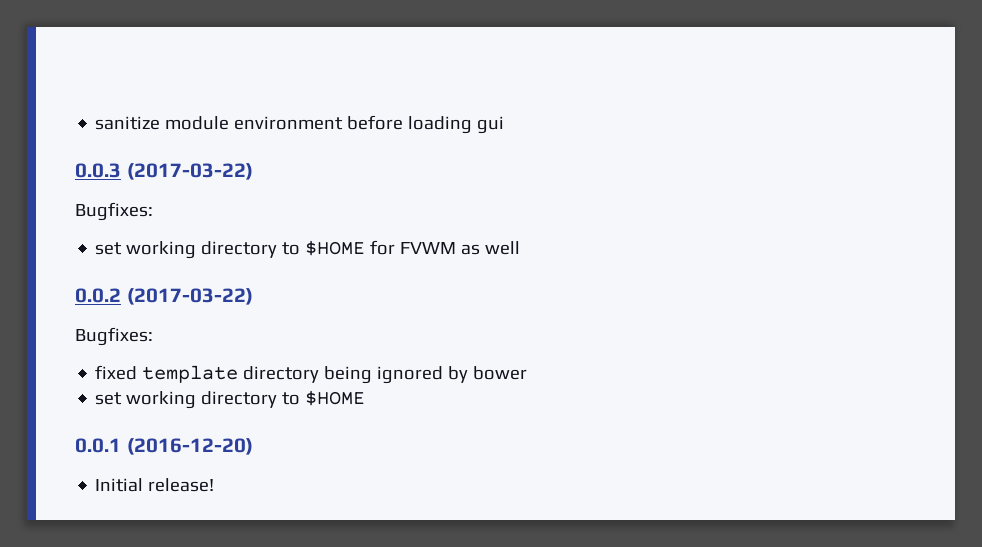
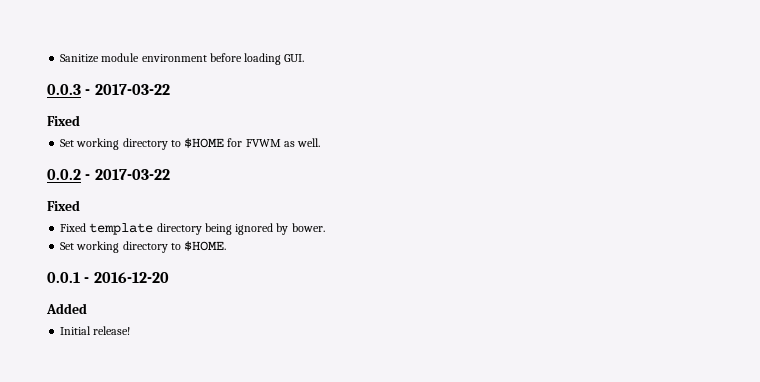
[95,116,161,130] sanitize -> [60,54,100,63] Sanitize
[477,116,505,134] gui -> [284,54,305,62] GUI.
[126,163,253,180] [75,202,153,221] [95,242,123,255] (2017-03-22) // Bugfixes: // set -> [85,84,170,95] [47,115,80,126] [60,139,75,147] - 2017-03-22 // Fixed // Set
[485,241,521,255] well -> [297,138,321,147] well.
[126,288,253,305] [75,327,153,346] [95,365,138,380] (2017-03-22) // Bugfixes: // fixed -> [85,169,170,180] [47,200,80,211] [60,223,87,232] - 2017-03-22 // Fixed // Fixed
[473,366,528,380] [95,390,366,409] bower // set working directory to $HOME -> [291,223,325,232] [60,241,227,253] bower. // Set working directory to $HOME.
[126,438,253,455] (2016-12-20) -> [84,272,169,283] [46,303,87,314] - 2016-12-20 // Added

